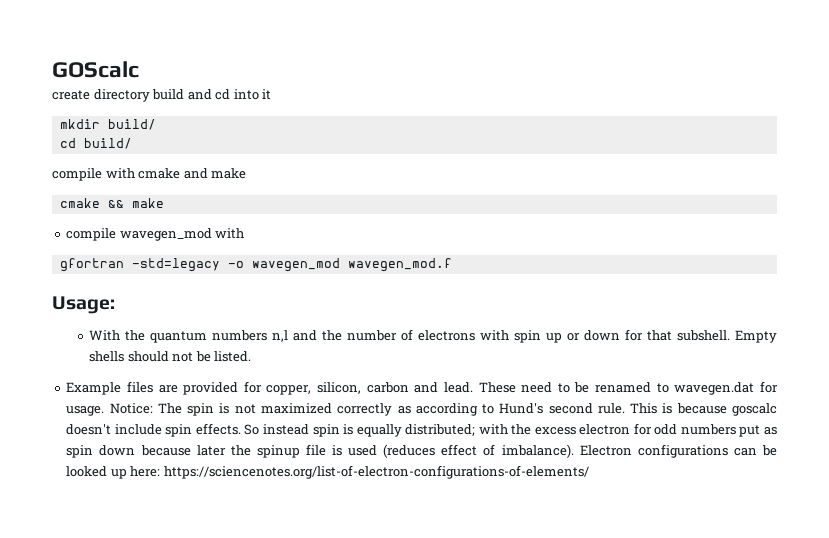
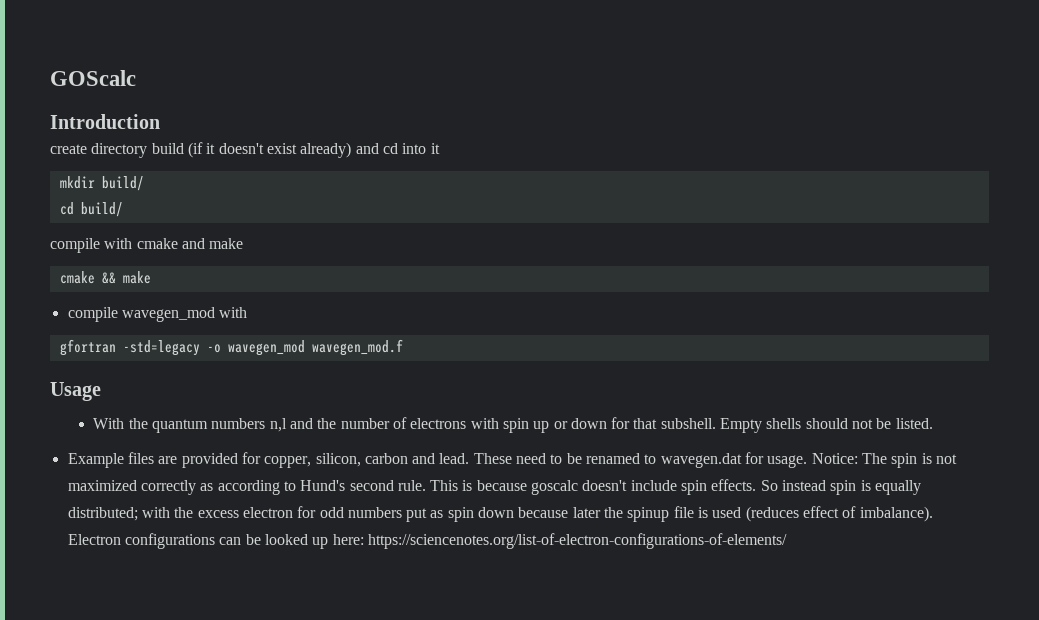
(139, 69) none -> [50,114,160,129] // Introduction
(185, 94) none -> [187,142,352,158] (if it doesn't exist already)
[52,296,115,314] Usage: -> [50,382,101,401] Usage

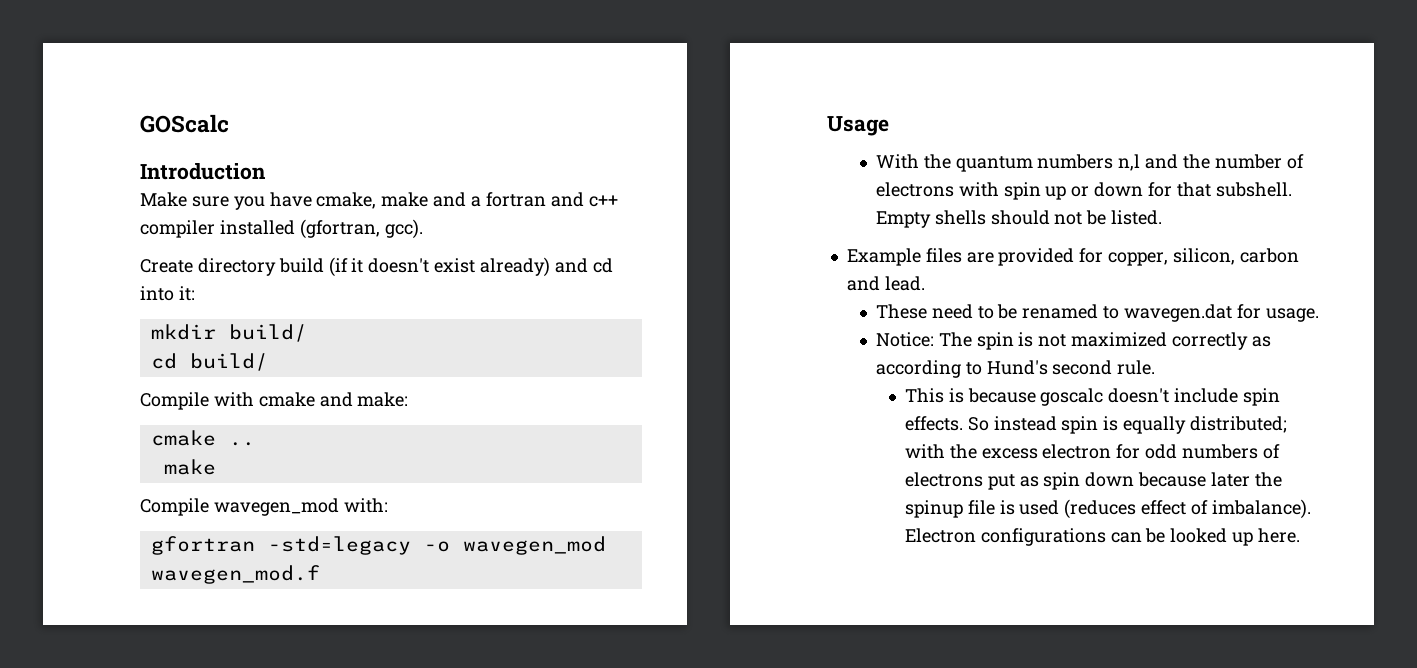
[50,144,87,154] create -> [140,192,618,210] [140,219,423,239] [140,259,193,273] Make sure you have cmake, make and a fortran and c++ compiler installed (gfortran, gcc). // Create
[430,143,440,154] it -> [178,286,195,301] it:
[50,238,100,253] compile -> [140,392,209,410] Compile
[209,238,244,249] [59,271,151,284] [67,307,248,322] make // cmake && make // compile wavegen_mod with -> [357,392,409,407] [150,430,255,446] [163,459,216,475] [140,498,388,516] make: // cmake .. // make // Compile wavegen_mod with:
(470, 458) none -> (925, 283) //
(808, 461) none -> (1319, 315) //
(426, 485) none -> (1156, 367) //
(402, 512) none -> [1262,444,1280,459] [904,472,983,487] of electrons
[332,533,787,549] here: https://sciencenotes.org/list-of-electron-configurations-of-elements/ -> [1257,528,1300,543] here.

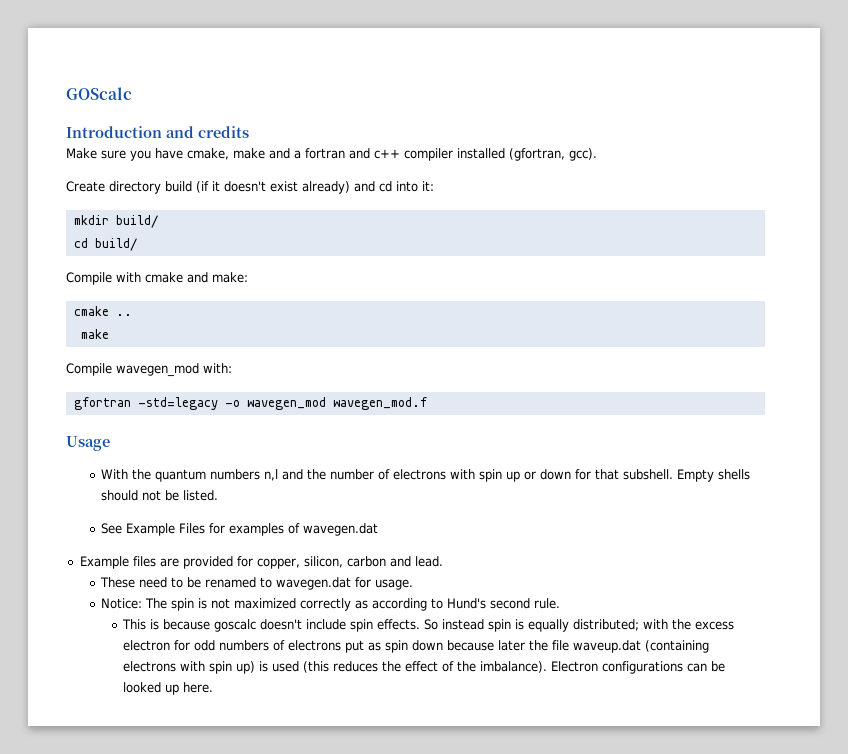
(266, 171) none -> [166,126,249,138] and credits
(1163, 217) none -> [101,523,379,536] // See Example Files for examples of wavegen.dat
[904,499,1137,519] spinup file is used (reduces -> [552,640,710,653] [123,661,402,674] file waveup.dat (containing electrons with spin up) is used (this reduces the
(1208, 507) none -> [457,661,477,672] the

